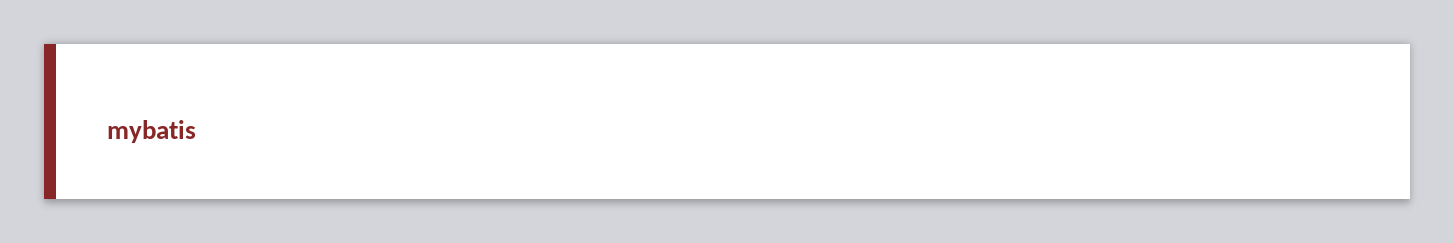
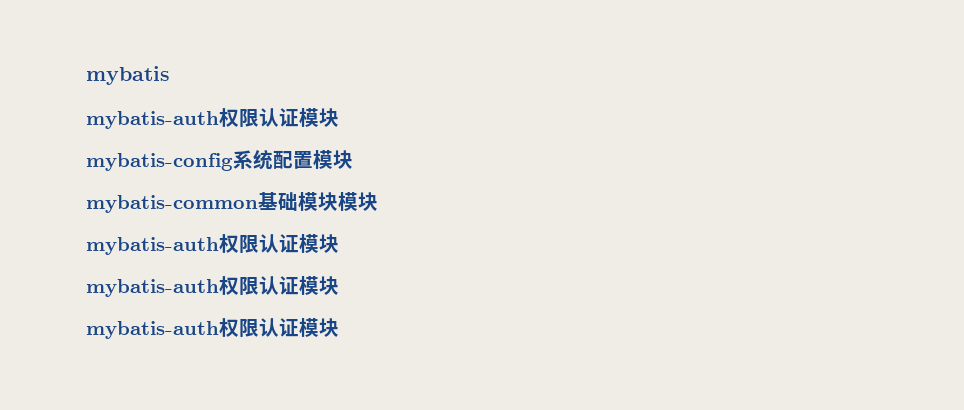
(196, 131) none -> [86,107,339,129] [86,149,353,171] [86,191,378,213] [86,233,339,255] [86,275,339,297] [86,317,339,339] // mybatis-auth权限认证模块 // mybatis-config系统配置模块 // mybatis-common基础模块模块 // mybatis-auth权限认证模块 // mybatis-auth权限认证模块 // mybatis-auth权限认证模块

